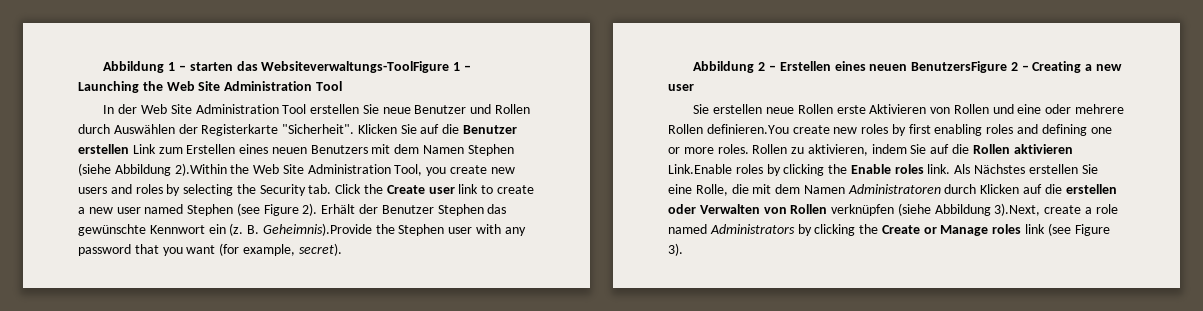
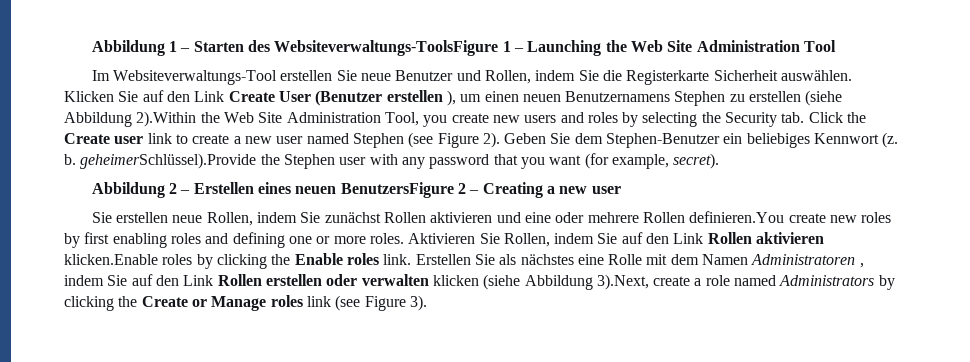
[189,61,450,73] starten das Websiteverwaltungs-ToolFigure -> [193,40,499,56] Starten des Websiteverwaltungs-ToolsFigure
[103,104,307,114] In der Web Site Administration Tool -> [91,70,278,85] Im Websiteverwaltungs-Tool
[494,104,530,114] [78,124,518,136] [78,144,514,156] Rollen durch Auswählen der Registerkarte "Sicherheit". Klicken Sie auf die Benutzer erstellen Link zum Erstellen eines neuen Benutzers mit dem Namen Stephen -> [484,70,852,85] [64,90,802,106] Rollen, indem Sie die Registerkarte Sicherheit auswählen. Klicken Sie auf den Link Create User (Benutzer erstellen ), um einen neuen Benutzernamens Stephen zu erstellen
[321,204,507,216] [78,223,372,236] Erhält der Benutzer Stephen das gewünschte Kennwort ein (z. B. Geheimnis).Provide -> [504,132,899,148] [64,153,257,169] Geben Sie dem Stephen-Benutzer ein beliebiges Kennwort (z. b. geheimerSchlüssel).Provide
[797,104,989,114] Rollen erste Aktivieren von Rollen -> [206,212,493,226] Rollen, indem Sie zunächst Rollen aktivieren
[752,144,1073,156] [668,164,732,174] Rollen zu aktivieren, indem Sie auf die Rollen aktivieren Link.Enable -> [408,232,825,247] [64,254,158,265] Aktivieren Sie Rollen, indem Sie auf den Link Rollen aktivieren klicken.Enable
[954,164,1098,174] [668,184,1117,196] [668,204,895,216] Als Nächstes erstellen Sie eine Rolle, die mit dem Namen Administratoren durch Klicken auf die erstellen oder Verwalten von Rollen verknüpfen -> [415,254,864,268] [64,274,479,286] Erstellen Sie als nächstes eine Rolle mit dem Namen Administratoren , indem Sie auf den Link Rollen erstellen oder verwalten klicken

